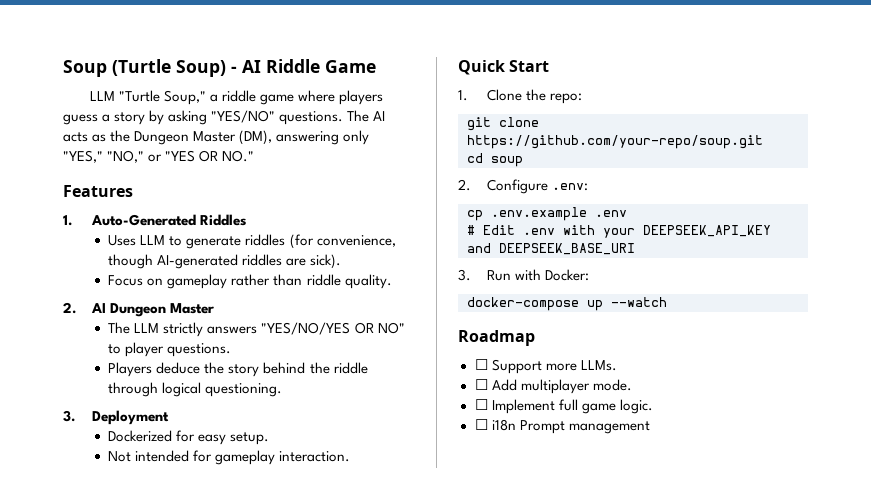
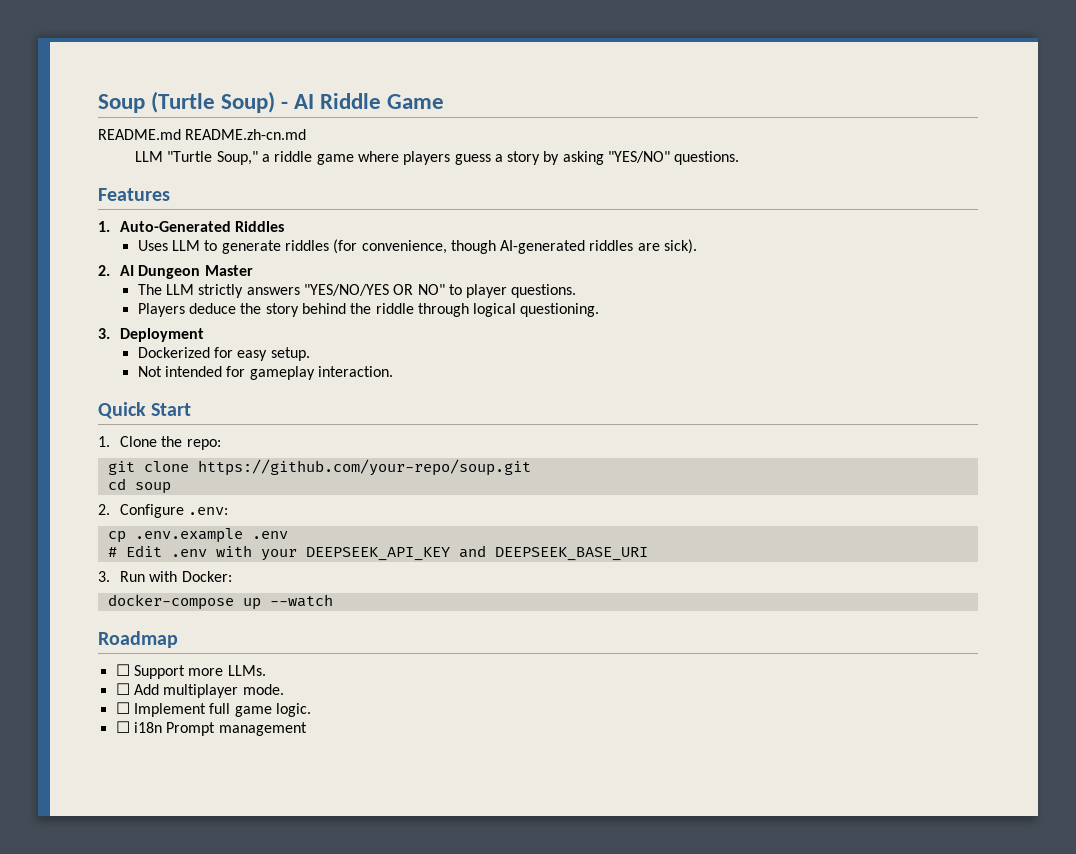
(376, 66) none -> [98,129,307,140] // README.md README.zh-cn.md
[347,110,386,122] [63,130,370,145] [63,150,255,163] The AI acts as the Dungeon Master (DM), answering only "YES," "NO," or "YES OR NO." -> (740, 158) none
[108,274,392,289] // Focus on gameplay rather than riddle quality. -> (698, 246) none

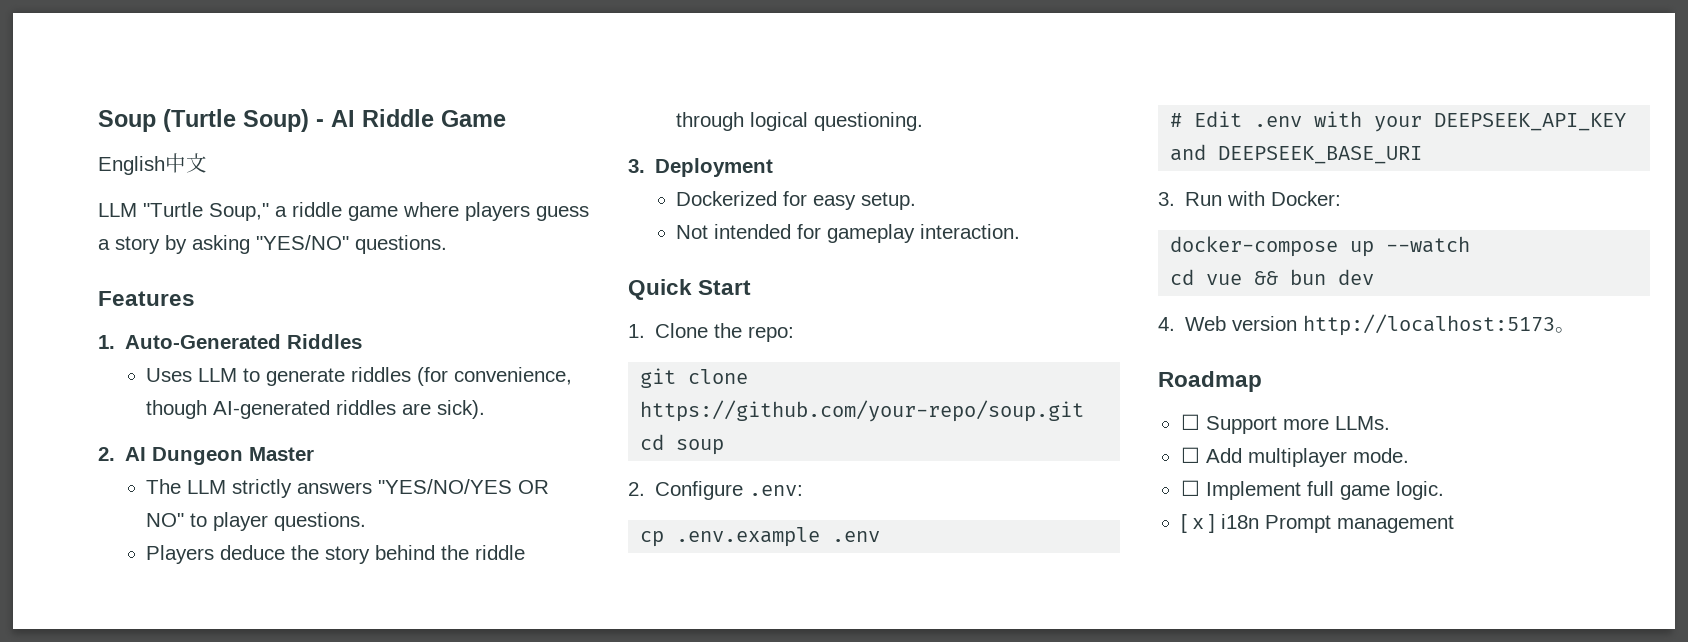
[98,129,307,140] README.md README.zh-cn.md -> [98,153,207,175] English中文
(333, 600) none -> [1170,269,1375,285] [1158,314,1577,336] // cd vue && bun dev // 4. Web version http://localhost:5173。
[115,721,130,733] ☐ -> [1180,514,1215,533] [ x ]

